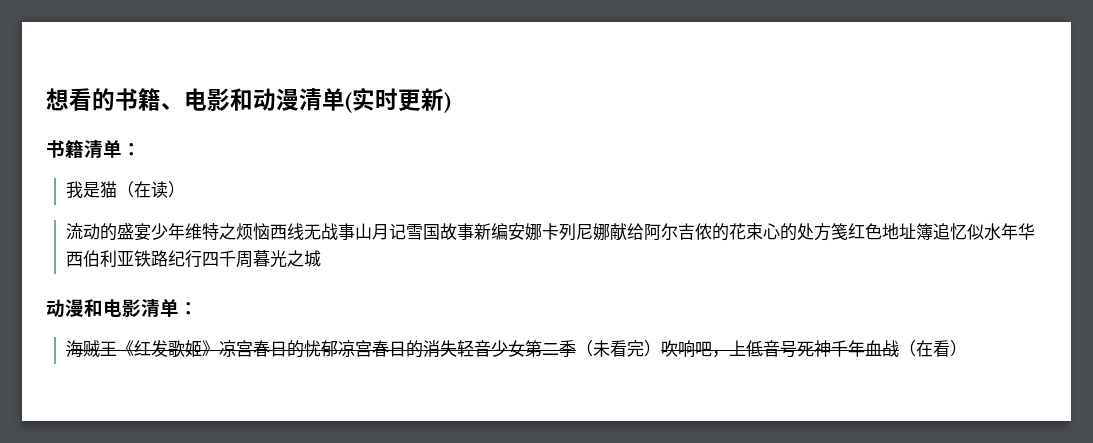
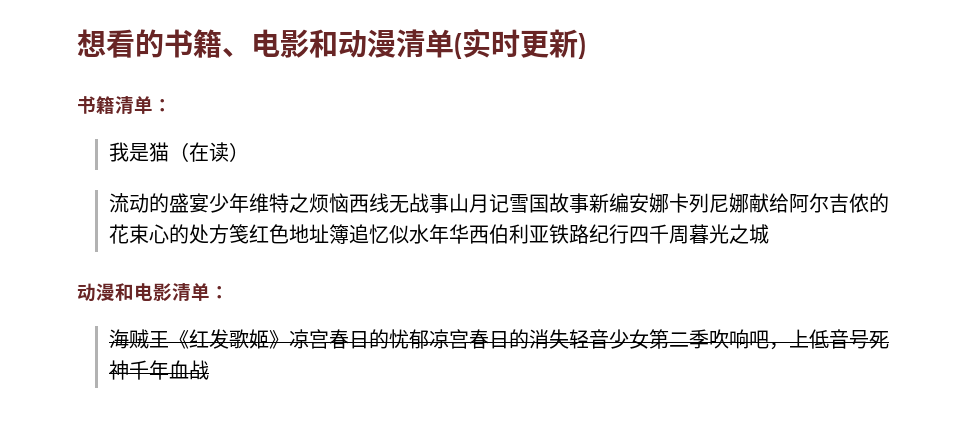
[575,340,661,357] （未看完） -> (709, 339) none
[898,340,967,357] （在看） -> (209, 370) none

